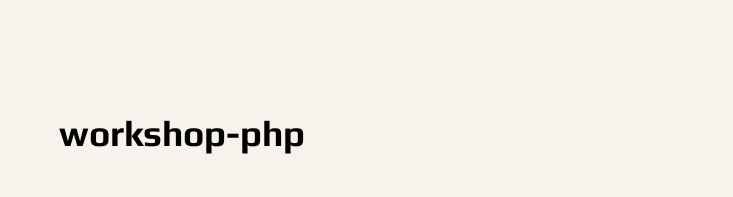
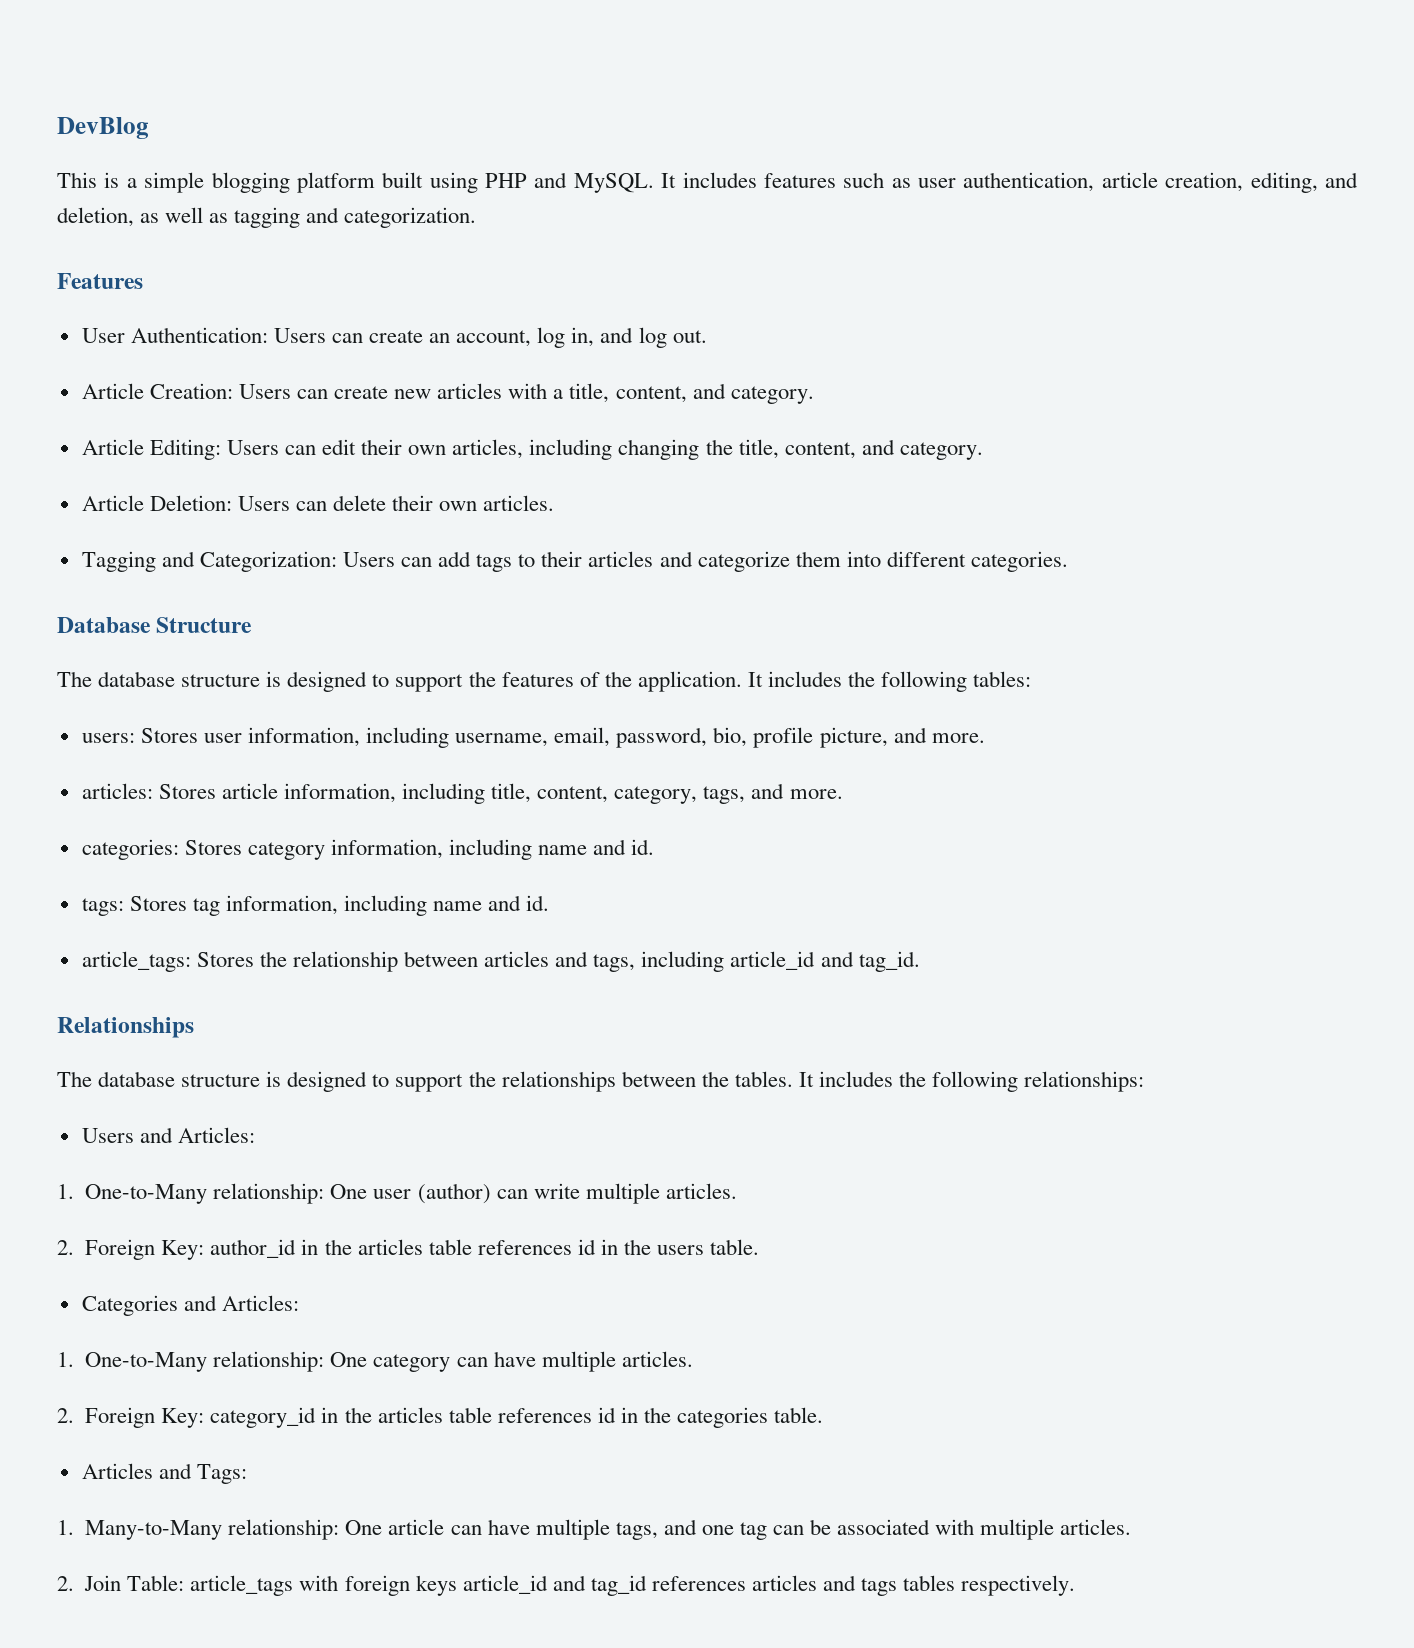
[59,120,305,154] workshop-php -> [57,117,149,139] [57,172,1358,193] [57,207,477,228] [57,273,143,289] [81,327,707,348] [81,383,814,404] [81,439,983,460] [81,495,555,511] [81,551,1068,572] [57,617,253,633] [57,671,1032,692] [81,727,985,748] [81,783,843,804] [81,839,655,860] [81,895,550,916] [81,951,920,972] [57,1017,194,1038] [57,1071,1145,1092] [81,1127,255,1143] [57,1183,737,1204] [57,1239,760,1260] [81,1295,299,1316] [57,1351,693,1372] [57,1407,824,1428] [81,1463,247,1484] [57,1519,1132,1540] [57,1575,1076,1596] DevBlog // This is a simple blogging platform built using PHP and MySQL. It includes features such as user authentication, article creation, editing, and deletion, as well as tagging and categorization. // Features // User Authentication: Users can create an account, log in, and log out. // Article Creation: Users can create new articles with a title, content, and category. // Article Editing: Users can edit their own articles, including changing the title, content, and category. // Article Deletion: Users can delete their own articles. // Tagging and Categorization: Users can add tags to their articles and categorize them into different categories. // Database Structure // The database structure is designed to support the features of the application. It includes the following tables: // users: Stores user information, including username, email, password, bio, profile picture, and more. // articles: Stores article information, including title, content, category, tags, and more. // categories: Stores category information, including name and id. // tags: Stores tag information, including name and id. // article_tags: Stores the relationship between articles and tags, including article_id and tag_id. // Relationships // The database structure is designed to support the relationships between the tables. It includes the following relationships: // Users and Articles: // 1. One-to-Many relationship: One user (author) can write multiple articles. // 2. Foreign Key: author_id in the articles table references id in the users table. // Categories and Articles: // 1. One-to-Many relationship: One category can have multiple articles. // 2. Foreign Key: category_id in the articles table references id in the categories table. // Articles and Tags: // 1. Many-to-Many relationship: One article can have multiple tags, and one tag can be associated with multiple articles. // 2. Join Table: article_tags with foreign keys article_id and tag_id references articles and tags tables respectively.

